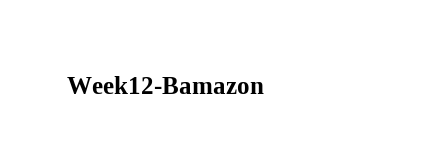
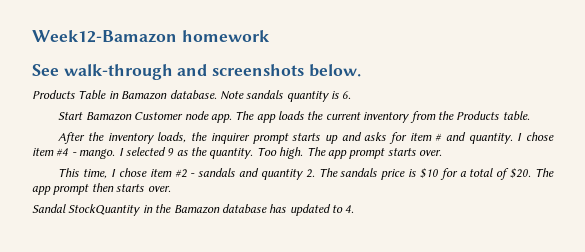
(264, 85) none -> [181,30,270,42] [32,64,361,80] [32,90,352,102] [58,111,530,123] [58,132,554,144] [32,147,442,159] [58,168,554,180] [32,183,171,195] [32,204,355,216] homework // See walk-through and screenshots below. // Products Table in Bamazon database. Note sandals quantity is 6. // Start Bamazon Customer node app. The app loads the current inventory from the Products table. // After the inventory loads, the inquirer prompt starts up and asks for item # and quantity. I chose item #4 - mango. I selected 9 as the quantity. Too high. The app prompt starts over. // This time, I chose item #2 - sandals and quantity 2. The sandals price is $10 for a total of $20. The app prompt then starts over. // Sandal StockQuantity in the Bamazon database has updated to 4.

